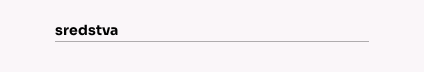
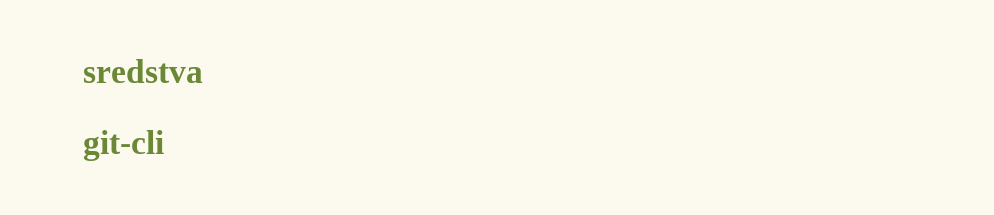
(118, 30) none -> [83,130,164,161] // git-cli

